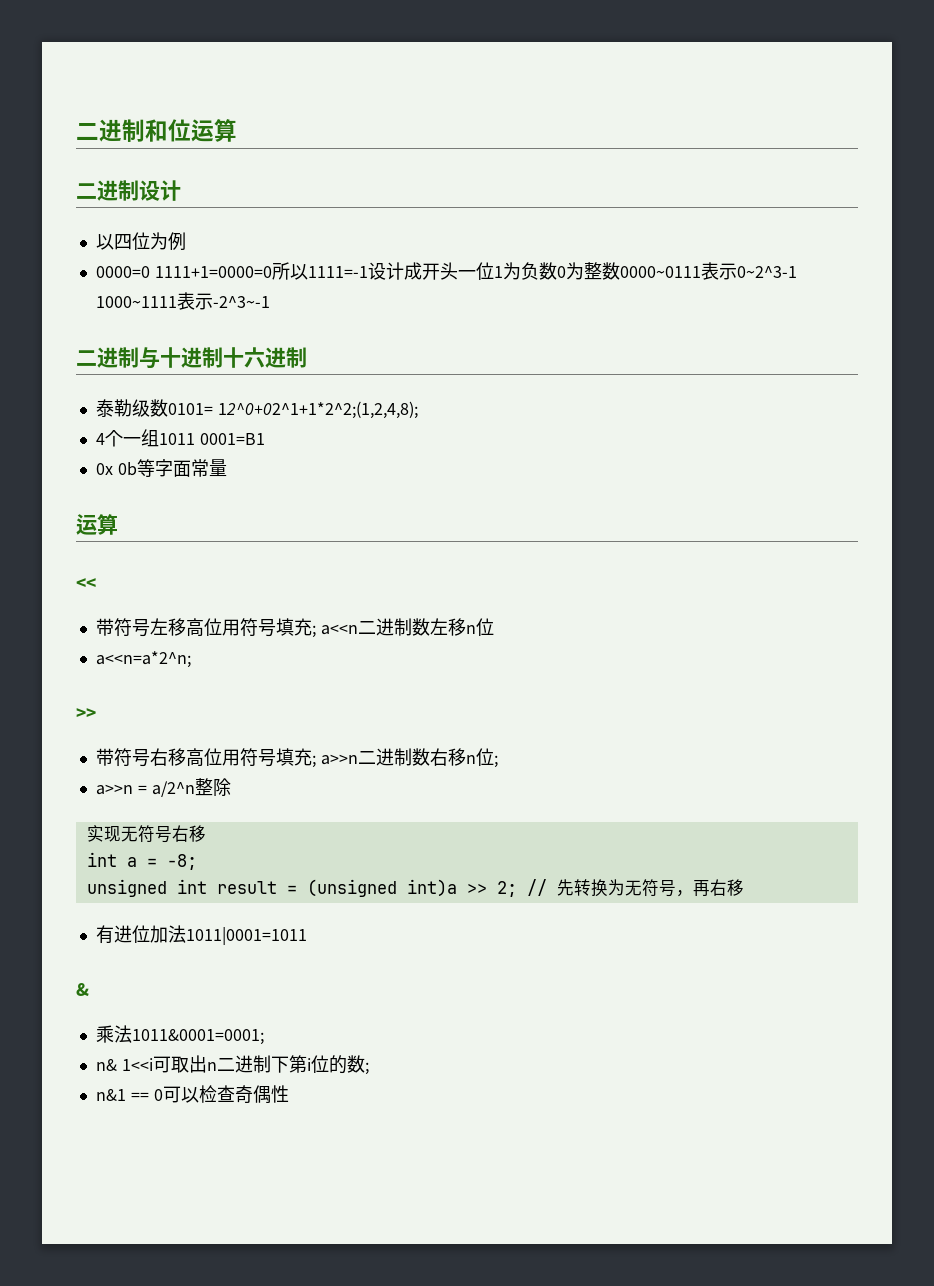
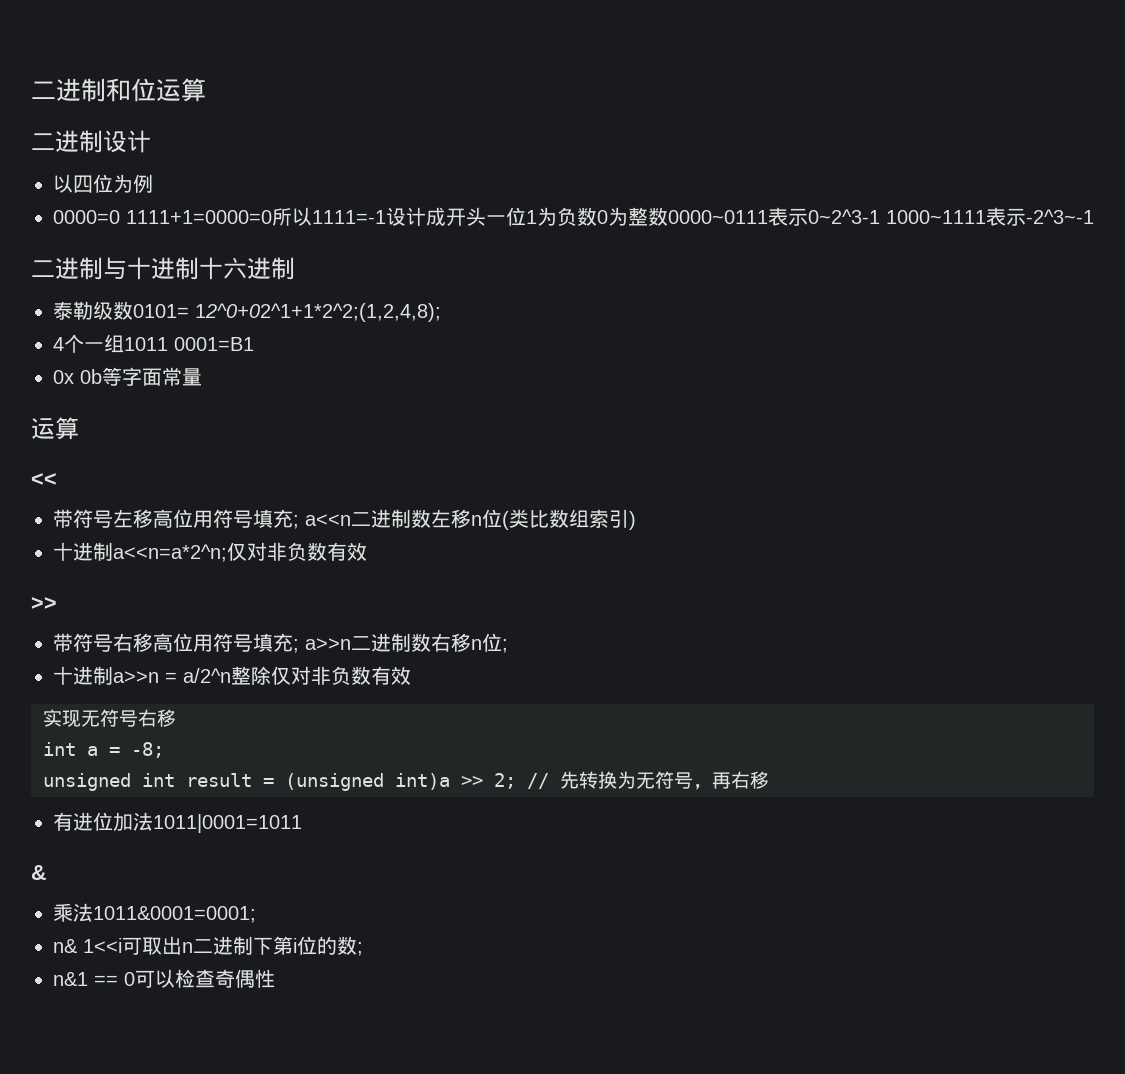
[95,651,191,668] // a<<n=a*2^n; -> [502,509,636,530] [53,542,367,562] (类比数组索引) // 十进制a<<n=a*2^n;仅对非负数有效
(498, 761) none -> [53,666,113,685] 十进制
(231, 787) none -> [271,666,411,685] 仅对非负数有效

